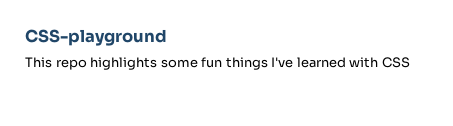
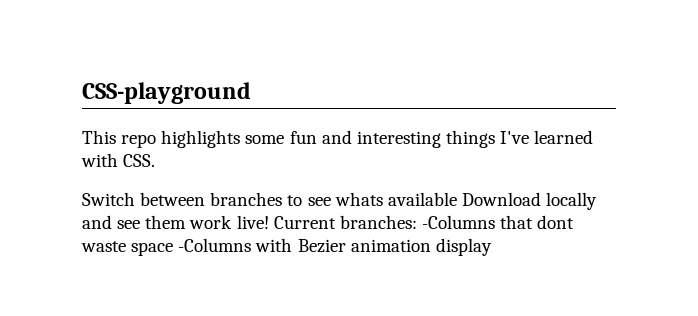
(223, 62) none -> [321,130,441,148] and interesting
[381,57,410,68] CSS -> [123,154,156,167] [82,192,598,210] [82,215,575,229] [81,238,492,256] CSS. // Switch between branches to see whats available Download locally and see them work live! Current branches: -Columns that dont waste space -Columns with Bezier animation display

